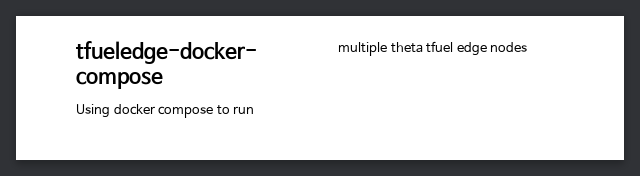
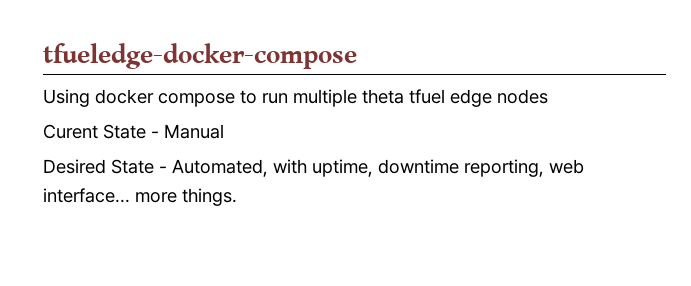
(528, 47) none -> [43,124,224,139] [43,159,584,177] [43,188,237,206] // Curent State - Manual // Desired State - Automated, with uptime, downtime reporting, web interface... more things.

